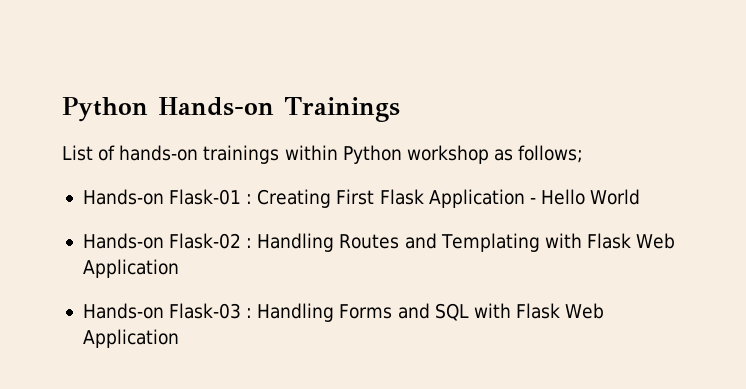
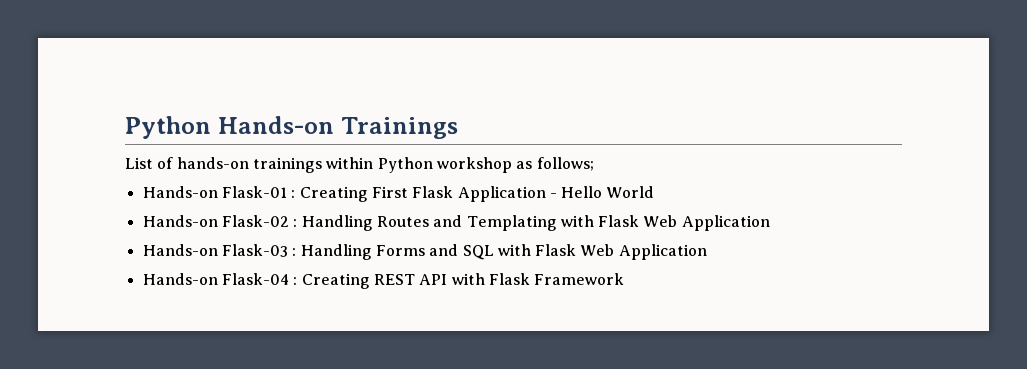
(179, 338) none -> [142,273,625,289] // Hands-on Flask-04 : Creating REST API with Flask Framework

